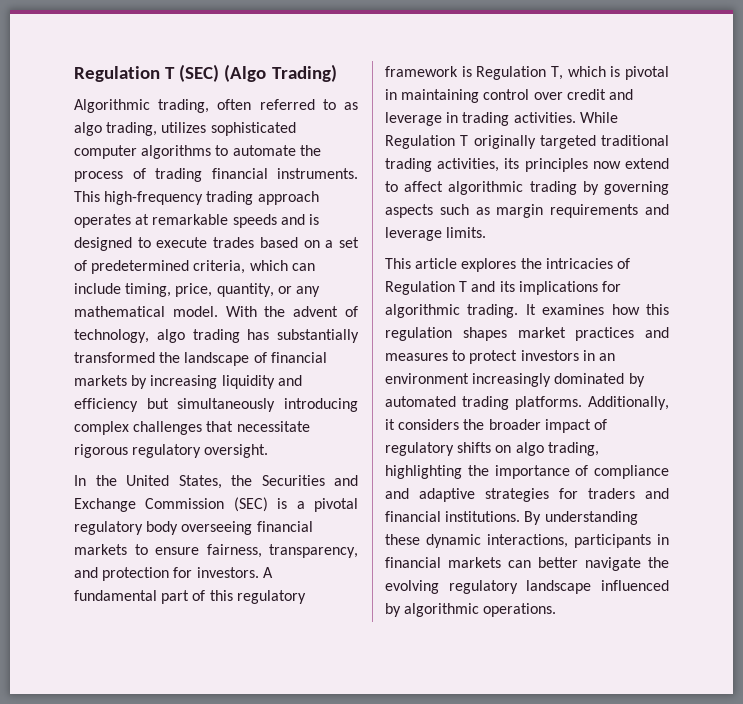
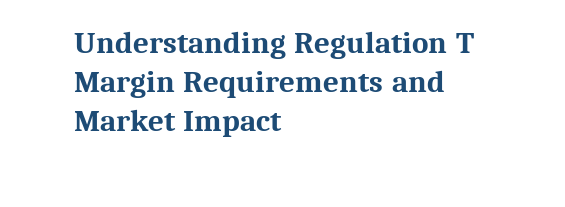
[74,64,337,82] [74,99,358,113] [74,122,296,136] [74,145,321,159] [74,168,358,182] [74,191,319,205] [74,214,319,228] [74,237,360,251] [74,260,315,274] [74,283,320,297] [74,306,359,317] [74,329,359,343] [74,352,327,366] [74,375,302,389] [74,398,358,412] [74,421,310,435] [74,444,269,458] [74,475,358,489] [74,497,358,512] [74,521,313,535] [74,544,358,558] [74,567,273,581] [74,590,306,604] [385,66,669,80] [385,89,633,103] [385,112,618,126] [385,135,669,149] [385,158,669,172] [385,181,669,195] [385,204,669,218] [385,227,487,241] [385,258,630,272] [385,281,621,295] [385,304,669,318] [385,327,669,341] [385,350,615,364] [385,373,645,387] [385,396,669,410] [385,419,607,433] [385,442,599,456] [385,465,669,479] [385,488,669,502] [385,511,638,525] [385,534,669,548] [385,557,669,571] [385,580,669,594] [385,603,557,617] Regulation T (SEC) (Algo Trading) // Algorithmic trading, often referred to as algo trading, utilizes sophisticated computer algorithms to automate the process of trading financial instruments. This high-frequency trading approach operates at remarkable speeds and is designed to execute trades based on a set of predetermined criteria, which can include timing, price, quantity, or any mathematical model. With the advent of technology, algo trading has substantially transformed the landscape of financial markets by increasing liquidity and efficiency but simultaneously introducing complex challenges that necessitate rigorous regulatory oversight. // In the United States, the Securities and Exchange Commission (SEC) is a pivotal regulatory body overseeing financial markets to ensure fairness, transparency, and protection for investors. A fundamental part of this regulatory framework is Regulation T, which is pivotal in maintaining control over credit and leverage in trading activities. While Regulation T originally targeted traditional trading activities, its principles now extend to affect algorithmic trading by governing aspects such as margin requirements and leverage limits. // This article explores the intricacies of Regulation T and its implications for algorithmic trading. It examines how this regulation shapes market practices and measures to protect investors in an environment increasingly dominated by automated trading platforms. Additionally, it considers the broader impact of regulatory shifts on algo trading, highlighting the importance of compliance and adaptive strategies for traders and financial institutions. By understanding these dynamic interactions, participants in financial markets can better navigate the evolving regulatory landscape influenced by algorithmic operations. -> [74,31,474,59] [74,70,445,98] [74,109,283,137] Understanding Regulation T Margin Requirements and Market Impact

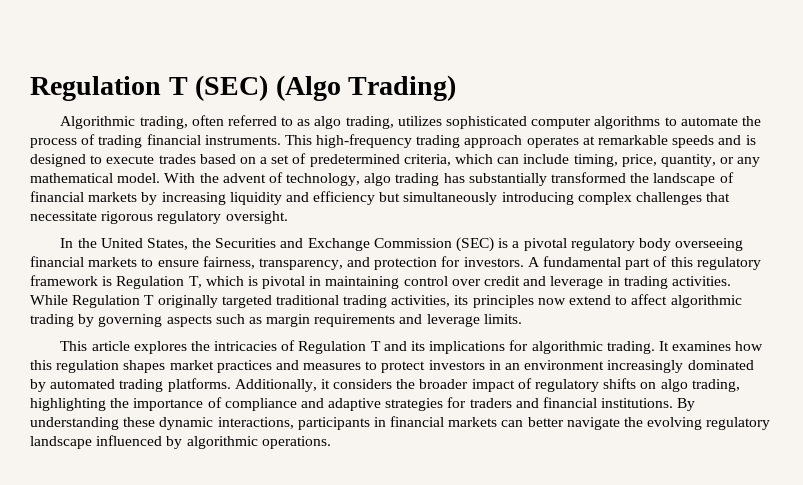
[74,31,474,59] [74,70,445,98] [74,109,283,137] Understanding Regulation T Margin Requirements and Market Impact -> [30,75,457,101] [60,115,761,129] [30,134,756,148] [30,153,761,167] [30,172,734,186] [30,191,731,205] [30,211,288,224] [60,237,744,252] [30,256,761,270] [30,275,731,289] [30,294,742,308] [30,314,522,327] [60,340,764,354] [30,360,754,373] [30,378,740,392] [30,397,696,411] [30,416,771,430] [30,435,331,449] Regulation T (SEC) (Algo Trading) // Algorithmic trading, often referred to as algo trading, utilizes sophisticated computer algorithms to automate the process of trading financial instruments. This high-frequency trading approach operates at remarkable speeds and is designed to execute trades based on a set of predetermined criteria, which can include timing, price, quantity, or any mathematical model. With the advent of technology, algo trading has substantially transformed the landscape of financial markets by increasing liquidity and efficiency but simultaneously introducing complex challenges that necessitate rigorous regulatory oversight. // In the United States, the Securities and Exchange Commission (SEC) is a pivotal regulatory body overseeing financial markets to ensure fairness, transparency, and protection for investors. A fundamental part of this regulatory framework is Regulation T, which is pivotal in maintaining control over credit and leverage in trading activities. While Regulation T originally targeted traditional trading activities, its principles now extend to affect algorithmic trading by governing aspects such as margin requirements and leverage limits. // This article explores the intricacies of Regulation T and its implications for algorithmic trading. It examines how this regulation shapes market practices and measures to protect investors in an environment increasingly dominated by automated trading platforms. Additionally, it considers the broader impact of regulatory shifts on algo trading, highlighting the importance of compliance and adaptive strategies for traders and financial institutions. By understanding these dynamic interactions, participants in financial markets can better navigate the evolving regulatory landscape influenced by algorithmic operations.

